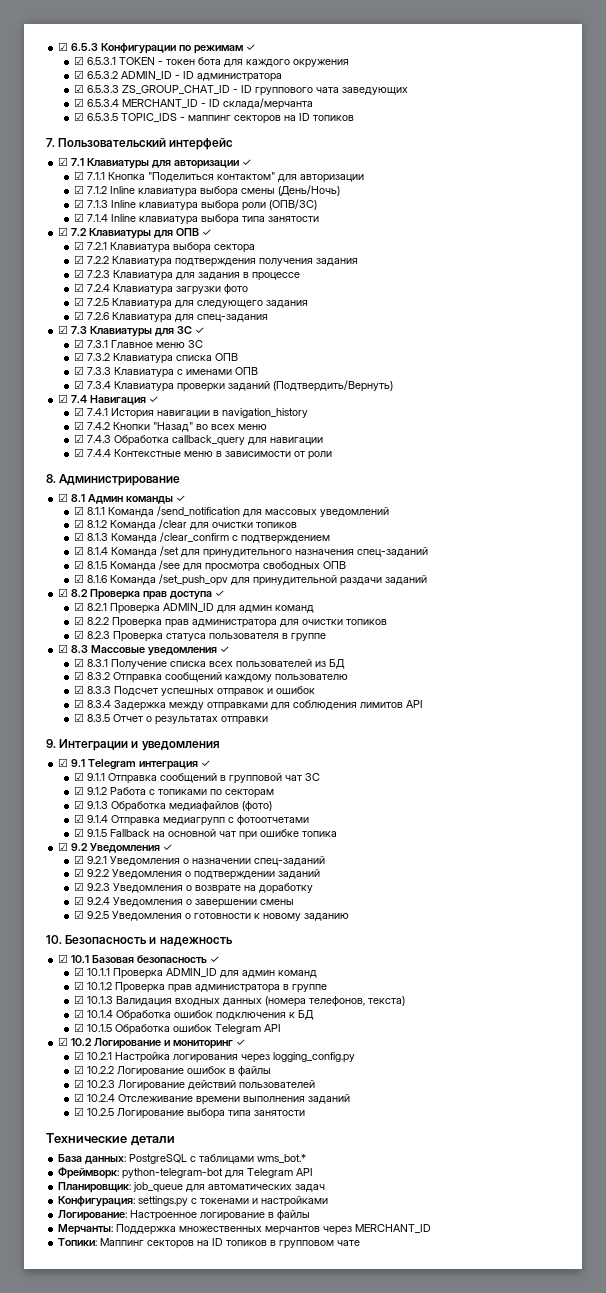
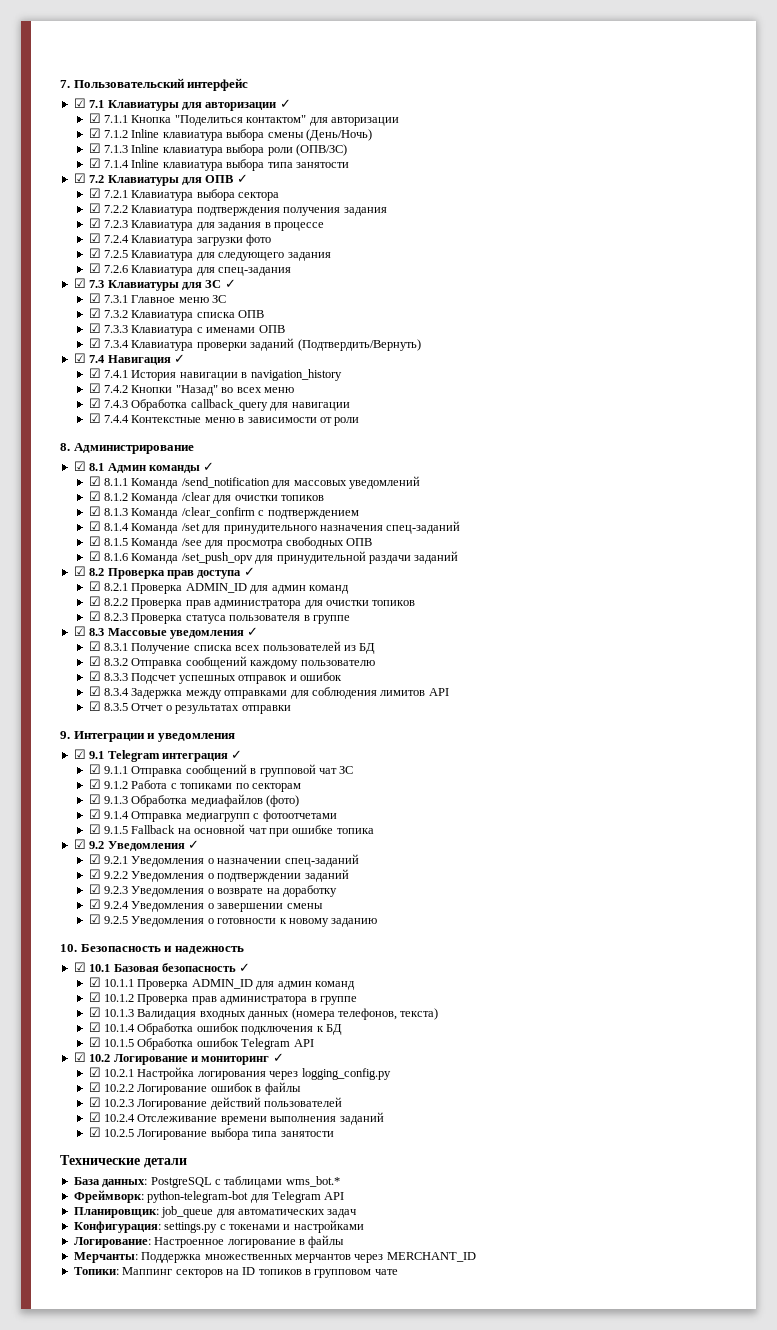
[58,42,256,54] [74,56,350,68] [74,70,283,82] [74,84,409,96] [74,98,314,110] [74,112,355,124] ☑ 6.5.3 Конфигурации по режимам ✓ // ☑ 6.5.3.1 TOKEN - токен бота для каждого окружения // ☑ 6.5.3.2 ADMIN_ID - ID администратора // ☑ 6.5.3.3 ZS_GROUP_CHAT_ID - ID группового чата заведующих // ☑ 6.5.3.4 MERCHANT_ID - ID склада/мерчанта // ☑ 6.5.3.5 TOPIC_IDS - маппинг секторов на ID топиков // -> (60, 84) none

